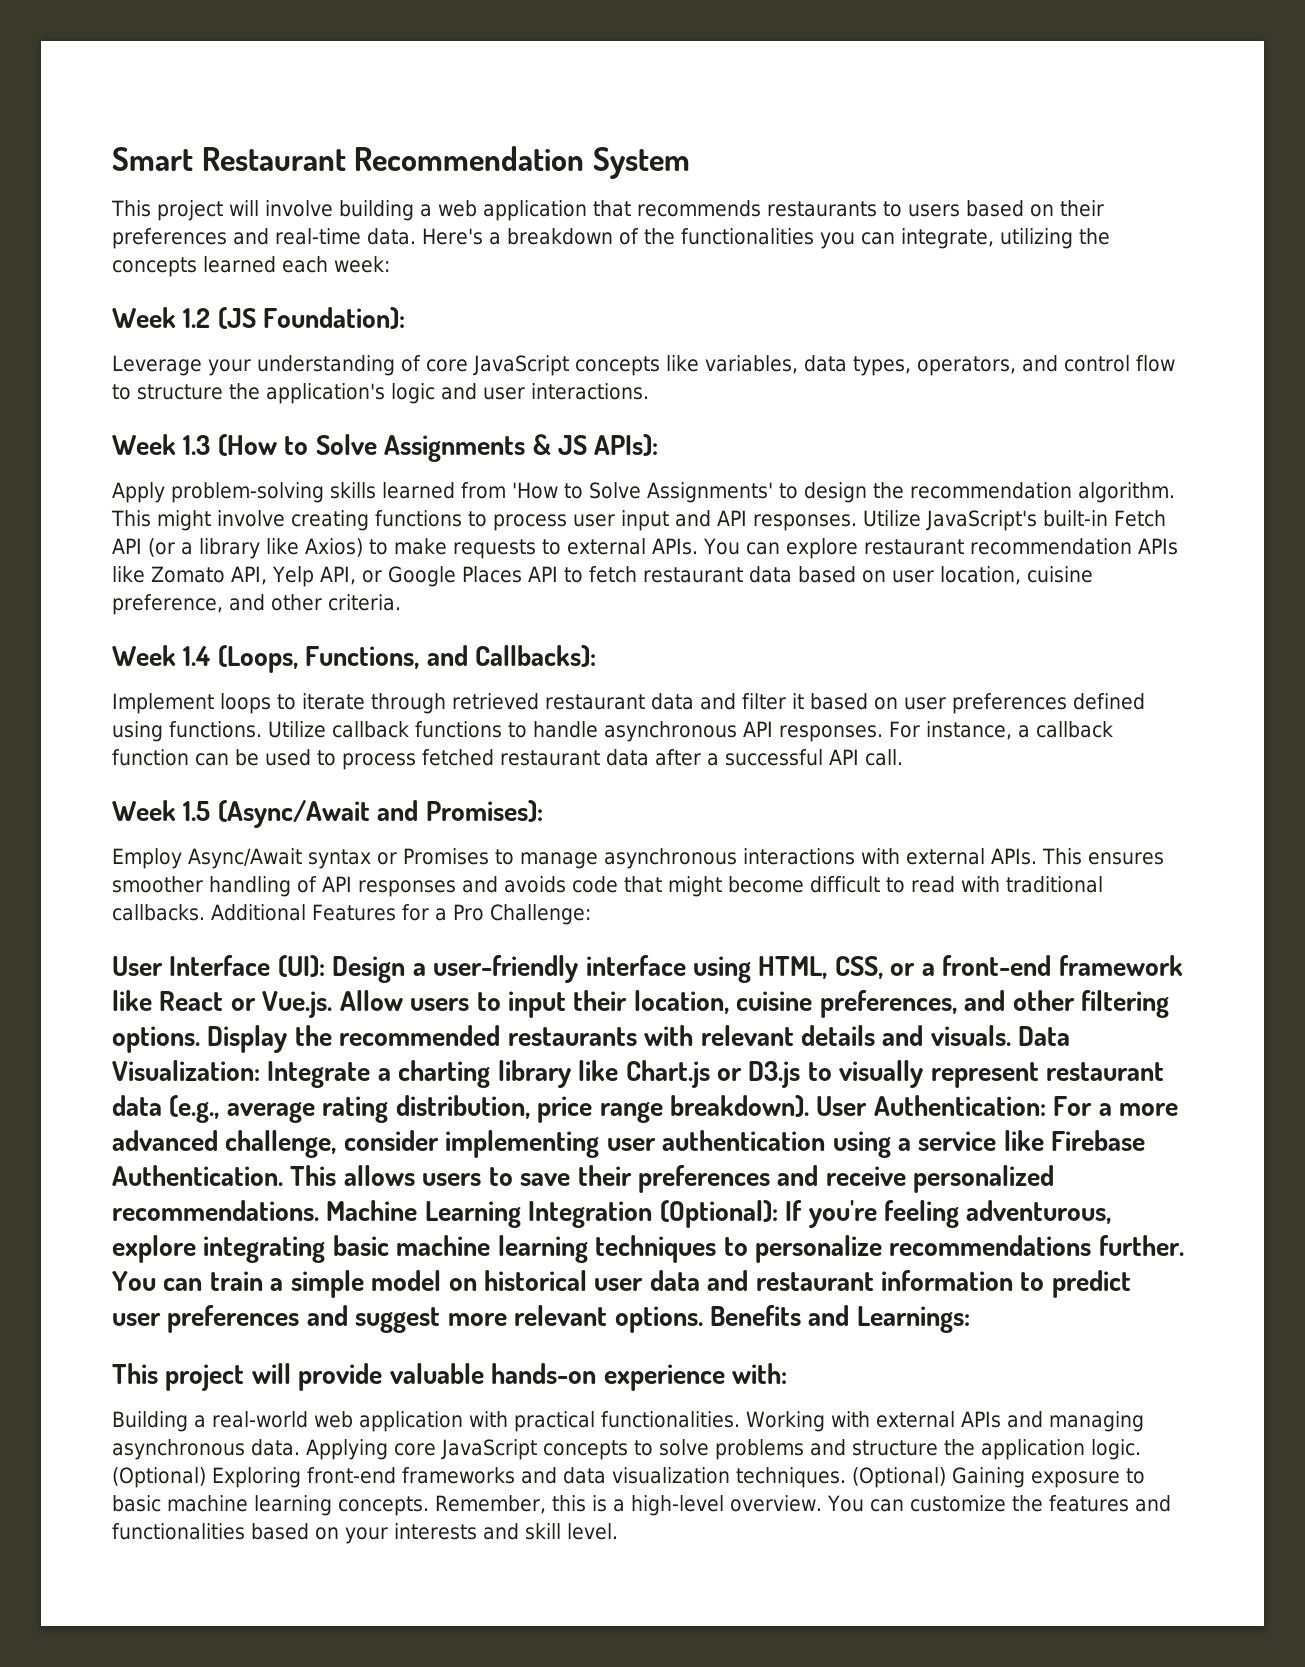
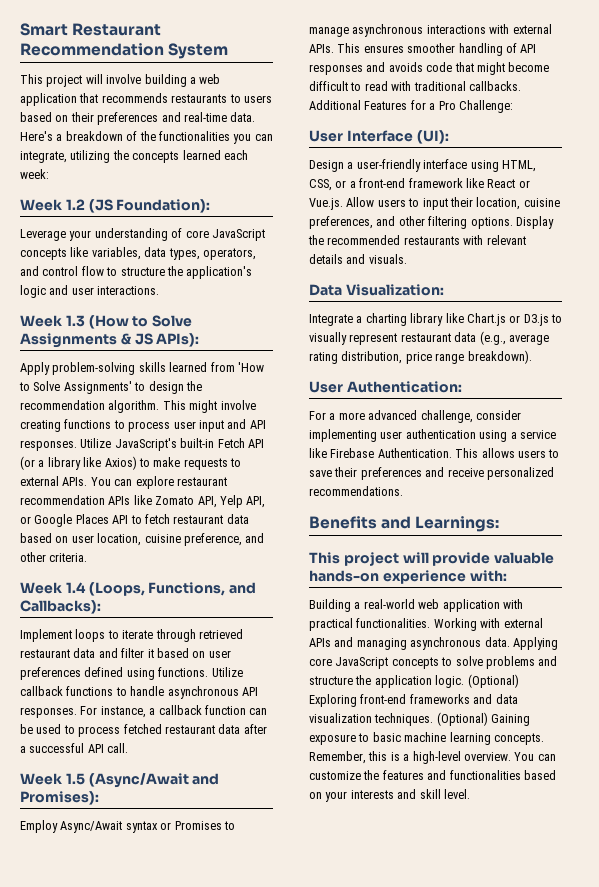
(325, 966) none -> (449, 137) //
(1011, 1035) none -> (407, 259) //
(260, 1070) none -> (444, 290) //
(809, 1106) none -> (532, 357) //
(1046, 1105) none -> (462, 387) //
[326,1200,1112,1228] [112,1235,1184,1263] [112,1270,1131,1298] [112,1305,703,1333] Machine Learning Integration (Optional): If you're feeling adventurous, explore integrating basic machine learning techniques to personalize recommendations further. You can train a simple model on historical user data and restaurant information to predict user preferences and suggest more relevant options. -> (403, 491) //

